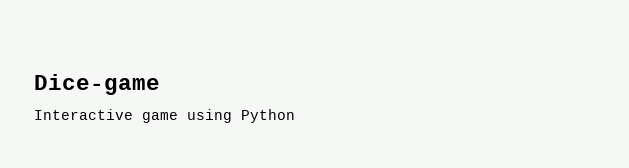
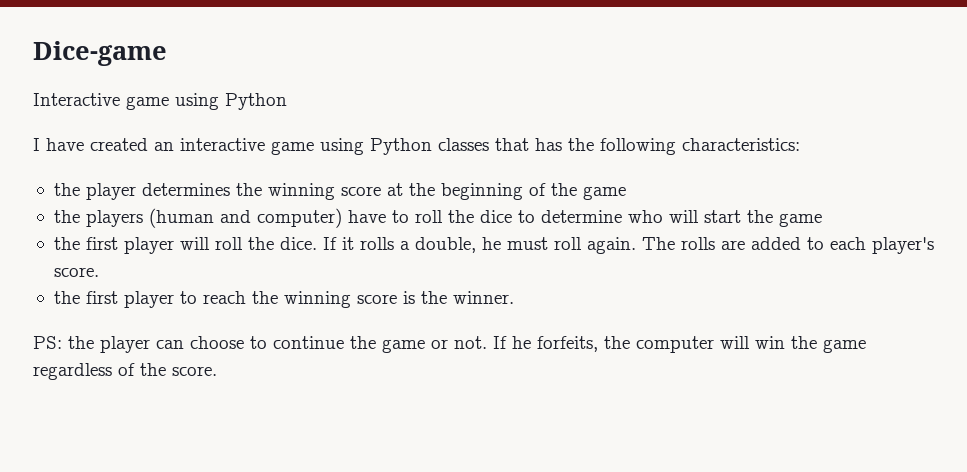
(295, 116) none -> [33,138,800,155] [53,183,626,200] [53,208,822,228] [53,237,934,254] [53,267,99,277] [53,291,514,308] [33,336,866,353] [33,363,217,380] // I have created an interactive game using Python classes that has the following characteristics: // the player determines the winning score at the beginning of the game // the players (human and computer) have to roll the dice to determine who will start the game // the first player will roll the dice. If it rolls a double, he must roll again. The rolls are added to each player's score. // the first player to reach the winning score is the winner. // PS: the player can choose to continue the game or not. If he forfeits, the computer will win the game regardless of the score.

